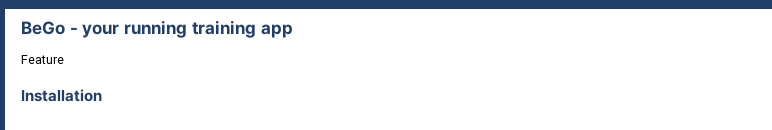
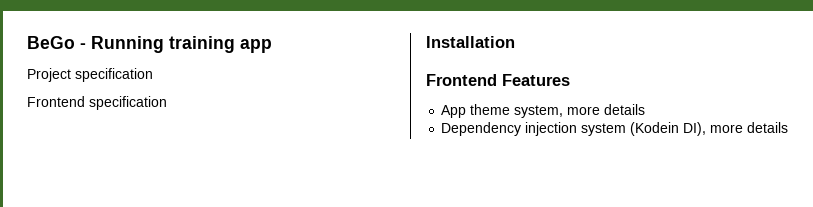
[82,20,188,38] your running -> [91,36,164,53] Running
[21,55,64,64] [21,89,102,102] Feature // Installation -> [27,68,153,82] [27,96,167,110] [426,36,515,48] [426,74,570,86] [441,104,646,118] [441,122,789,136] Project specification // Frontend specification // Installation // Frontend Features // App theme system, more details // Dependency injection system (Kodein DI), more details

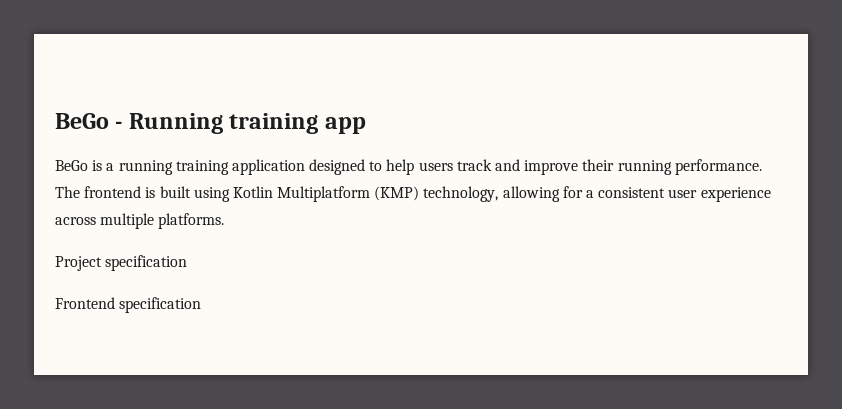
[27,68,153,82] [27,96,167,110] [426,36,515,48] [426,74,570,86] [441,104,646,118] [441,122,789,136] Project specification // Frontend specification // Installation // Frontend Features // App theme system, more details // Dependency injection system (Kodein DI), more details -> [55,159,762,175] [55,186,771,202] [55,213,225,229] [55,255,188,271] [55,297,202,313] BeGo is a running training application designed to help users track and improve their running performance. The frontend is built using Kotlin Multiplatform (KMP) technology, allowing for a consistent user experience across multiple platforms. // Project specification // Frontend specification

